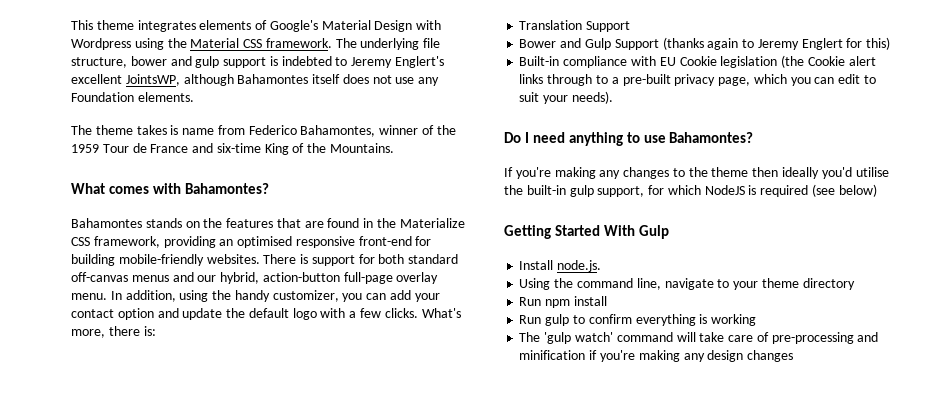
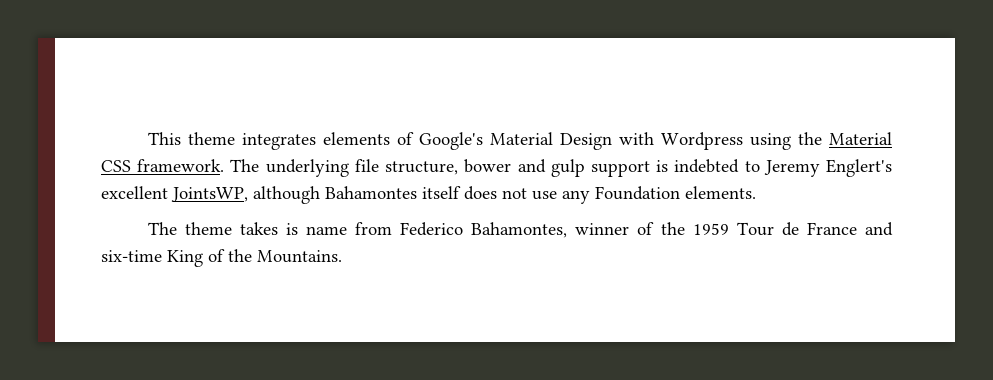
[71,183,269,194] [71,218,465,228] [71,236,432,248] [71,254,459,266] [71,272,439,284] [71,290,440,302] [71,308,461,320] [71,326,156,338] [519,20,631,32] [519,37,891,50] [519,55,876,68] [519,74,876,86] [519,91,613,104] [504,132,754,146] [504,167,889,179] [504,184,877,197] [504,225,669,239] [519,260,602,272] [519,278,855,290] [519,296,607,308] [519,314,757,326] [519,332,879,344] [519,350,794,362] // What comes with Bahamontes? // Bahamontes stands on the features that are found in the Materialize CSS framework, providing an optimised responsive front-end for building mobile-friendly websites. There is support for both standard off-canvas menus and our hybrid, action-button full-page overlay menu. In addition, using the handy customizer, you can add your contact option and update the default logo with a few clicks. What's more, there is: // Translation Support // Bower and Gulp Support (thanks again to Jeremy Englert for this) // Built-in compliance with EU Cookie legislation (the Cookie alert links through to a pre-built privacy page, which you can edit to suit your needs). // Do I need anything to use Bahamontes? // If you're making any changes to the theme then ideally you'd utilise the built-in gulp support, for which NodeJS is required (see below) // Getting Started With Gulp // Install node.js. // Using the command line, navigate to your theme directory // Run npm install // Run gulp to confirm everything is working // The 'gulp watch' command will take care of pre-processing and minification if you're making any design changes -> (342, 256) none

